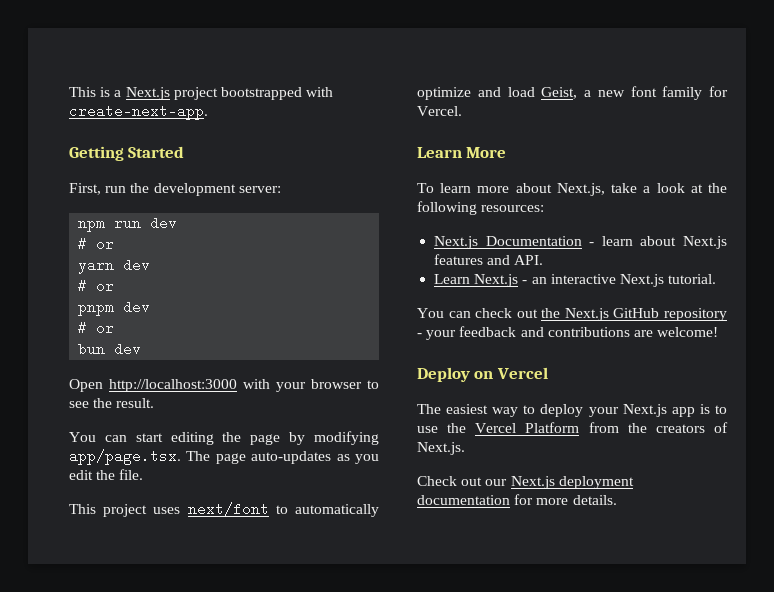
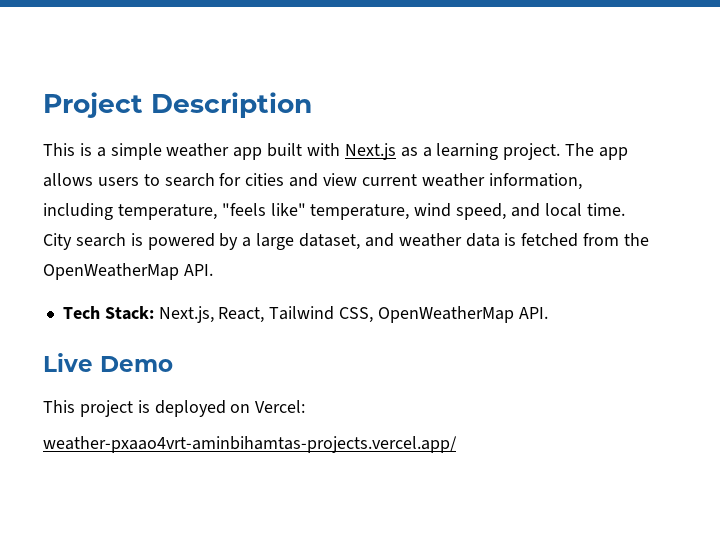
(69, 92) none -> [43,92,312,118] Project Description //
[125,87,334,100] [69,104,208,120] [69,146,185,161] [69,183,281,196] [78,216,178,232] [78,237,115,251] [78,258,151,274] [78,279,115,293] [78,300,151,316] [78,321,115,335] [78,342,142,356] [69,379,379,392] [69,398,155,408] [69,431,379,445] [69,449,379,465] [69,469,144,480] [69,502,379,517] [417,86,728,100] [417,106,462,116] [417,147,507,158] [417,183,727,196] [417,201,545,215] [434,236,727,249] [434,254,544,265] [434,274,717,287] [417,308,727,321] [417,326,719,340] [417,367,548,382] [417,404,727,417] [417,422,728,433] [417,442,465,455] [417,476,634,489] [417,494,617,505] Next.js project bootstrapped with create-next-app. // Getting Started // First, run the development server: // npm run dev // # or // yarn dev // # or // pnpm dev // # or // bun dev // Open http://localhost:3000 with your browser to see the result. // You can start editing the page by modifying app/page.tsx. The page auto-updates as you edit the file. // This project uses next/font to automatically optimize and load Geist, a new font family for Vercel. // Learn More // To learn more about Next.js, take a look at the following resources: // Next.js Documentation - learn about Next.js features and API. // Learn Next.js - an interactive Next.js tutorial. // You can check out the Next.js GitHub repository - your feedback and contributions are welcome! // Deploy on Vercel // The easiest way to deploy your Next.js app is to use the Vercel Platform from the creators of Next.js. // Check out our Next.js deployment documentation for more details. -> [110,143,629,160] [43,173,582,190] [43,203,625,220] [43,233,650,250] [43,263,213,280] [62,306,548,323] [43,353,173,372] [43,400,306,417] [43,436,457,453] simple weather app built with Next.js as a learning project. The app allows users to search for cities and view current weather information, including temperature, "feels like" temperature, wind speed, and local time. City search is powered by a large dataset, and weather data is fetched from the OpenWeatherMap API. // Tech Stack: Next.js, React, Tailwind CSS, OpenWeatherMap API. // Live Demo // This project is deployed on Vercel: // weather-pxaao4vrt-aminbihamtas-projects.vercel.app/

